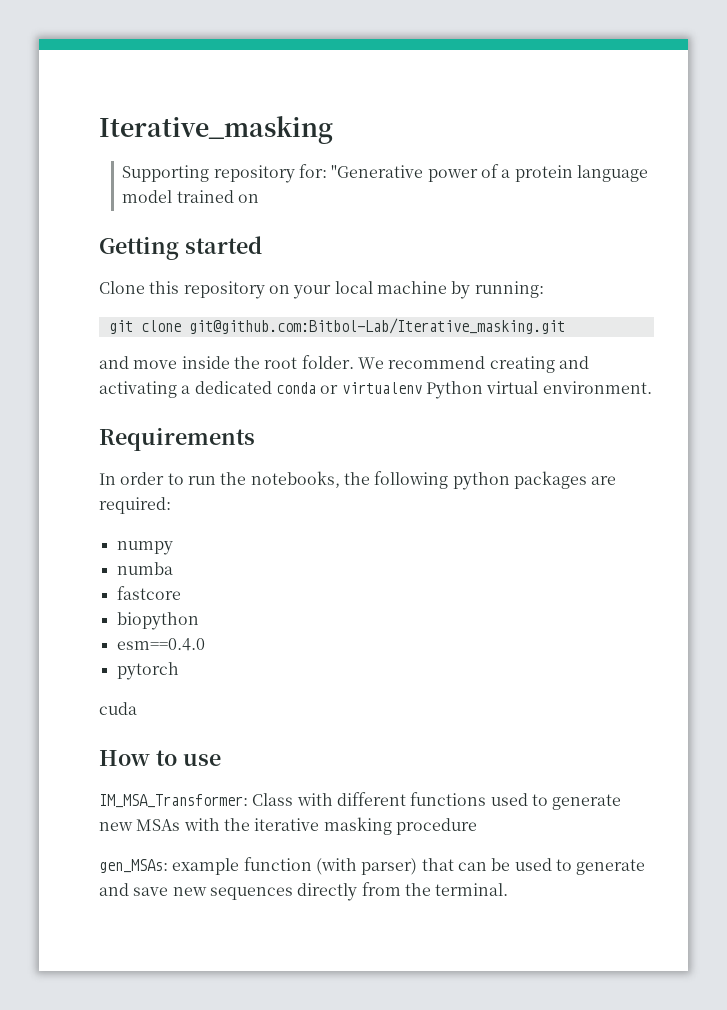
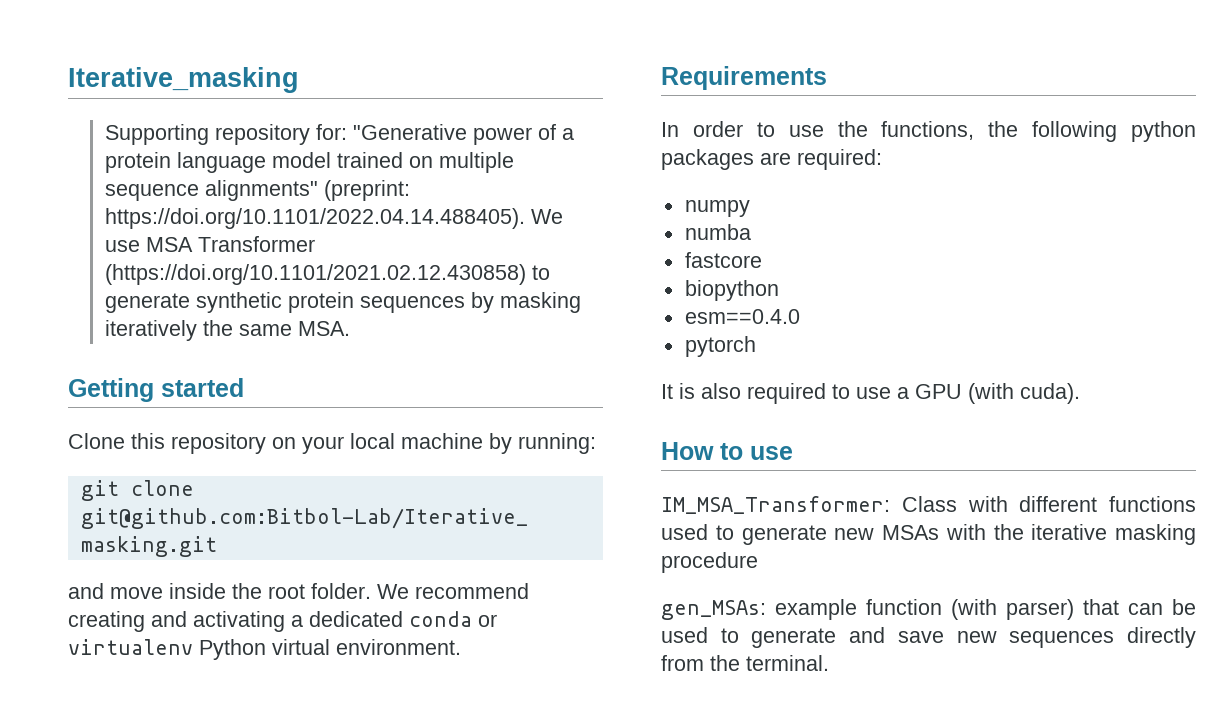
(259, 198) none -> [438,152,514,173] [104,180,410,201] [104,208,563,229] [104,236,315,252] [104,264,550,285] [104,292,581,313] [104,320,350,341] multiple sequence alignments" (preprint: https://doi.org/10.1101/2022.04.14.488405). We use MSA Transformer (https://doi.org/10.1101/2021.02.12.430858) to generate synthetic protein sequences by masking iteratively the same MSA.
[187,471,340,488] run the notebooks, -> [788,121,975,140] use the functions,
[99,702,137,715] cuda -> [661,383,1080,404] It is also required to use a GPU (with cuda).

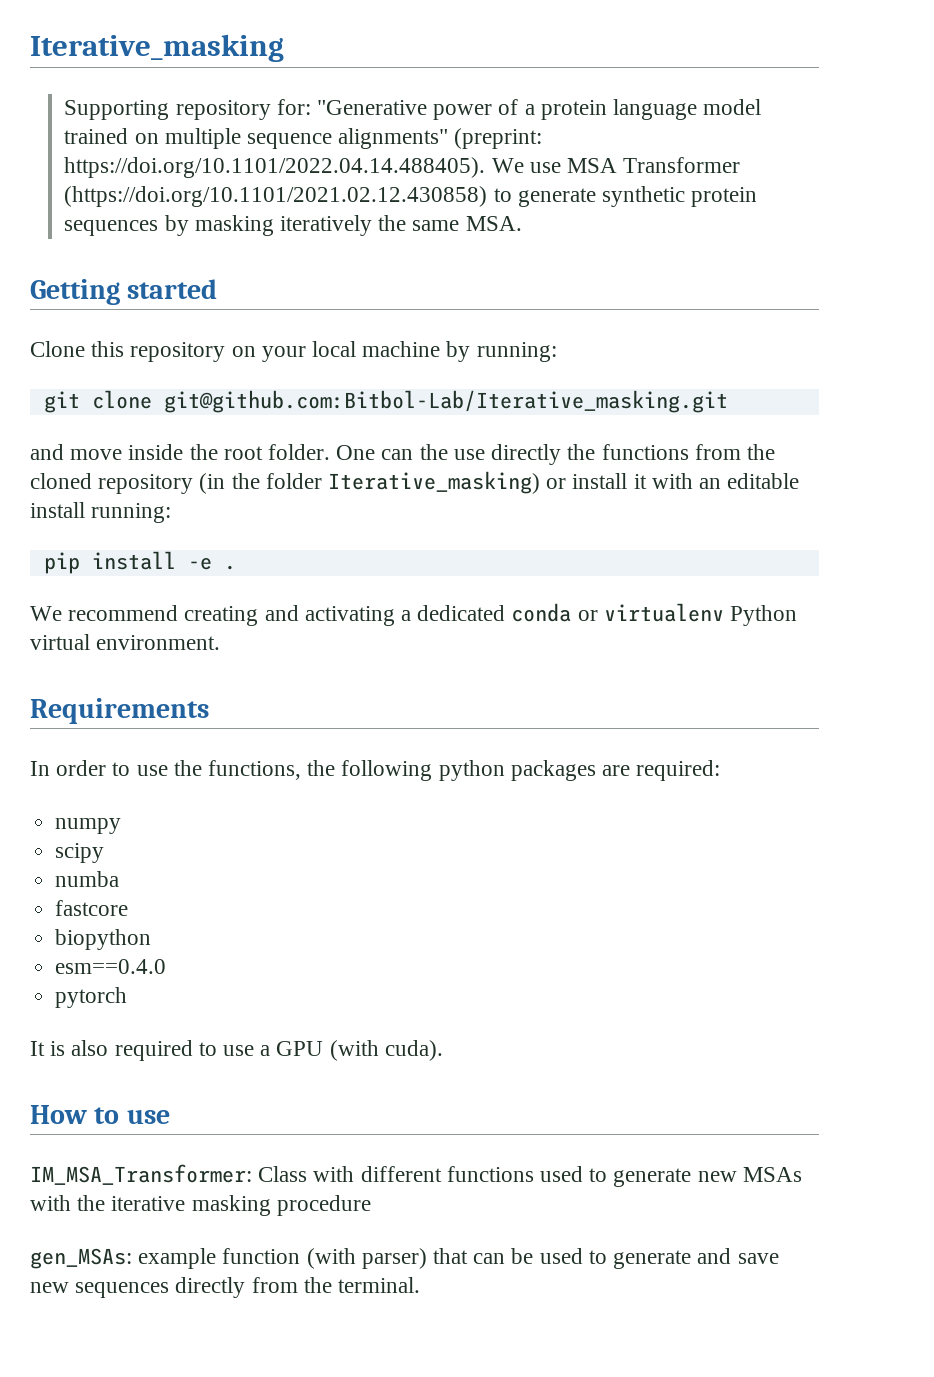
(371, 591) none -> [336,444,775,465] [30,471,800,494] [30,502,172,523] [43,551,236,574] One can the use directly the functions from the cloned repository (in the folder Iterative_masking) or install it with an editable install running: // pip install -e . //
(750, 208) none -> [55,843,105,863] // scipy

